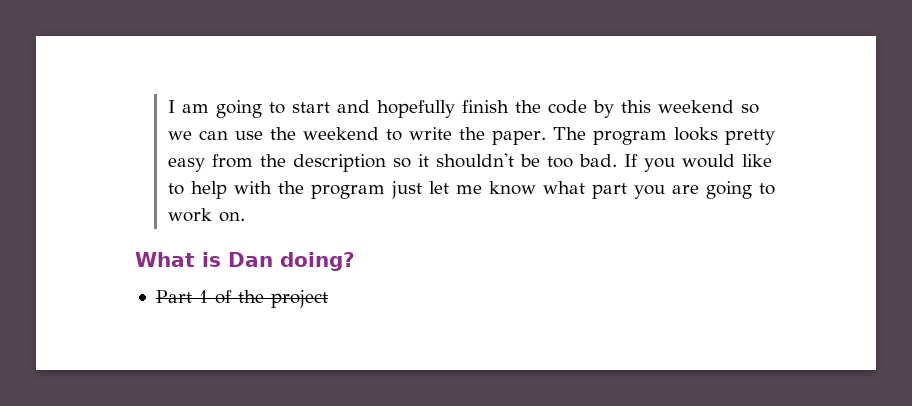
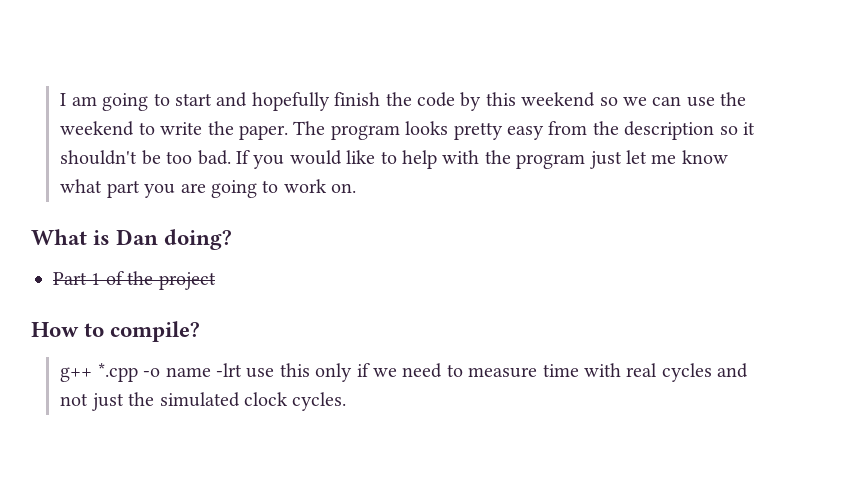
(328, 299) none -> [31,321,201,342] [60,363,749,382] [60,392,347,411] // How to compile? // g++ *.cpp -o name -lrt use this only if we need to measure time with real cycles and not just the simulated clock cycles.

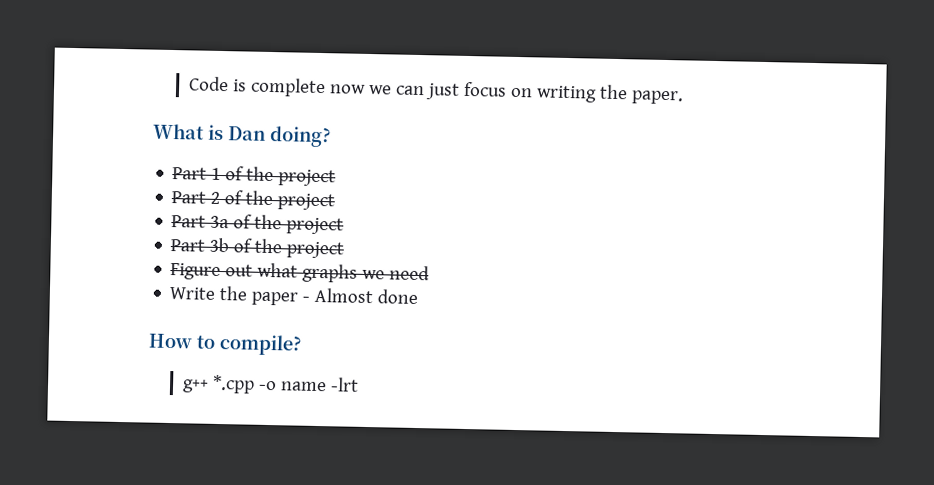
[60,92,747,111] [60,121,755,140] [60,150,728,169] [60,179,357,198] I am going to start and hopefully finish the code by this weekend so we can use the weekend to write the paper. The program looks pretty easy from the description so it shouldn't be too bad. If you would like to help with the program just let me know what part you are going to work on. -> [189,76,685,105] Code is complete now we can just focus on writing the paper.
(216, 281) none -> [171,190,336,211] [171,214,345,235] [170,237,345,259] [170,262,431,283] [169,286,420,306] // Part 2 of the project // Part 3a of the project // Part 3b of the project // Figure out what graphs we need // Write the paper - Almost done
[246,363,749,382] [60,392,347,411] use this only if we need to measure time with real cycles and not just the simulated clock cycles. -> (360, 384) none

